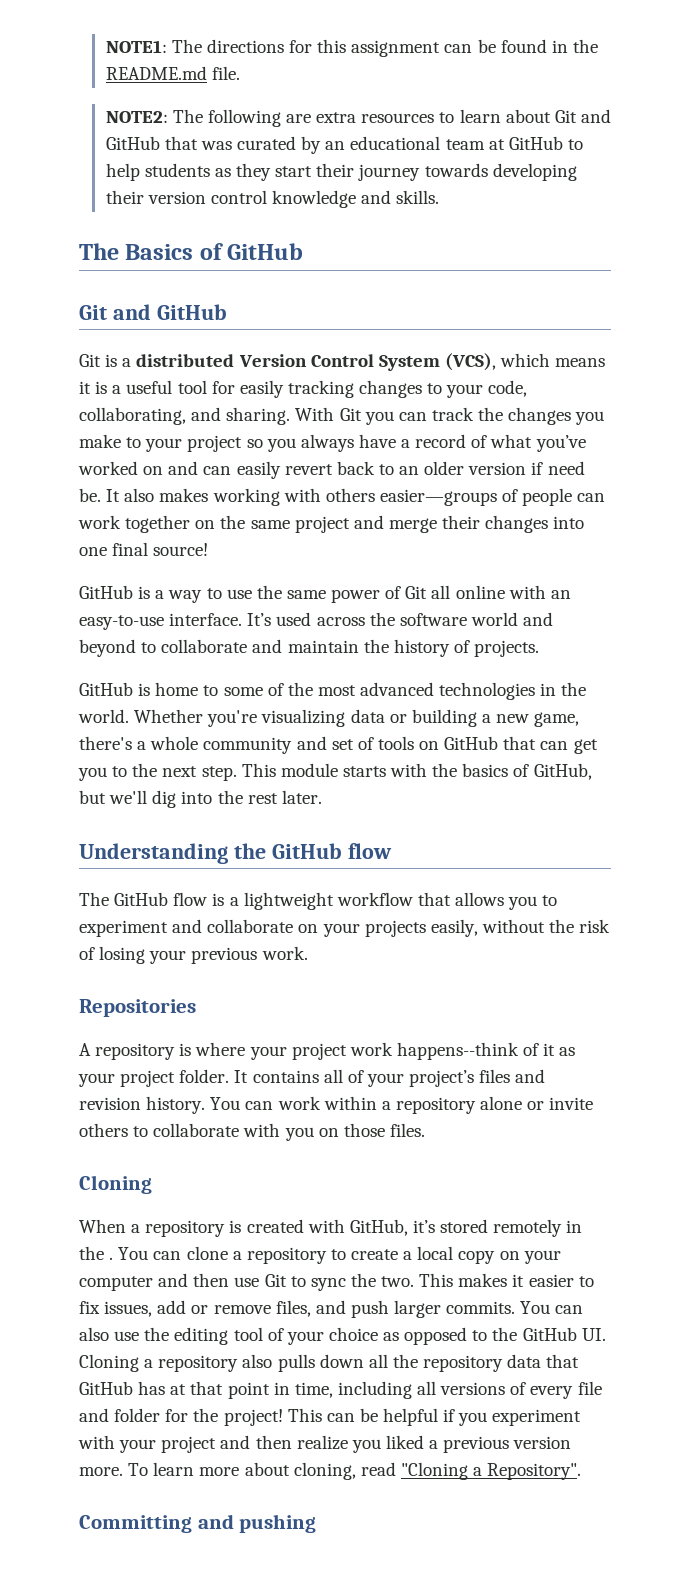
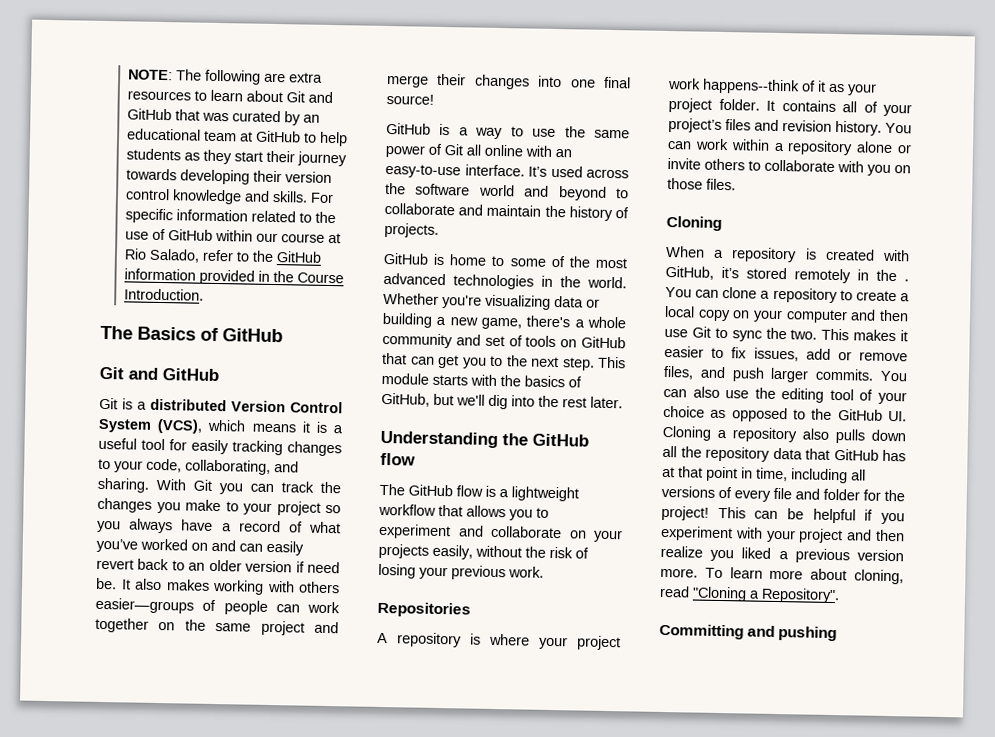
[105,39,598,57] [105,66,240,80] [105,111,168,123] NOTE1: The directions for this assignment can be found in the README.md file. // NOTE2: -> [127,69,173,81] NOTE:
(440, 197) none -> [309,192,334,204] [124,208,336,224] [124,228,341,244] [123,248,322,263] [123,268,344,285] [123,288,204,301] For specific information related to the use of GitHub within our course at Rio Salado, refer to the GitHub information provided in the Course Introduction.

